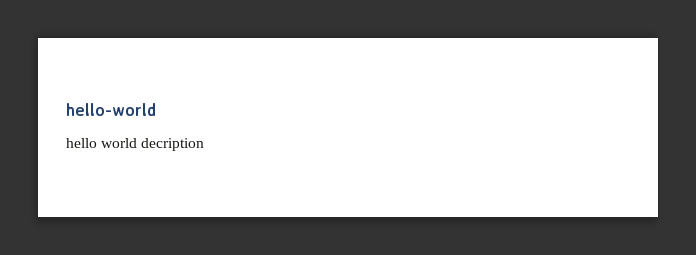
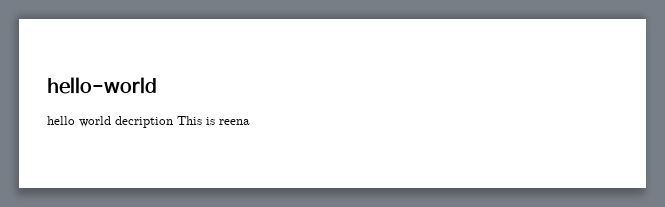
(205, 144) none -> [177,116,250,125] This is reena

